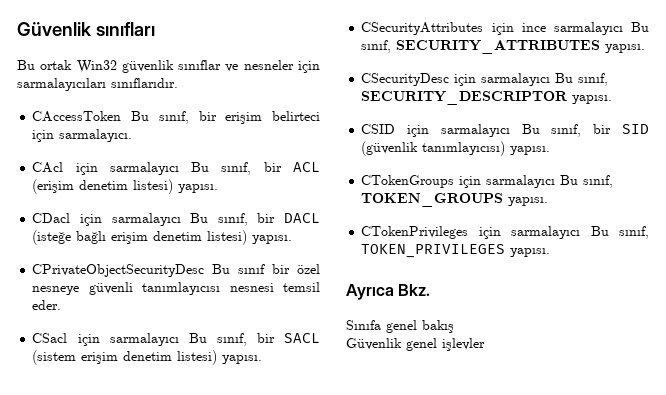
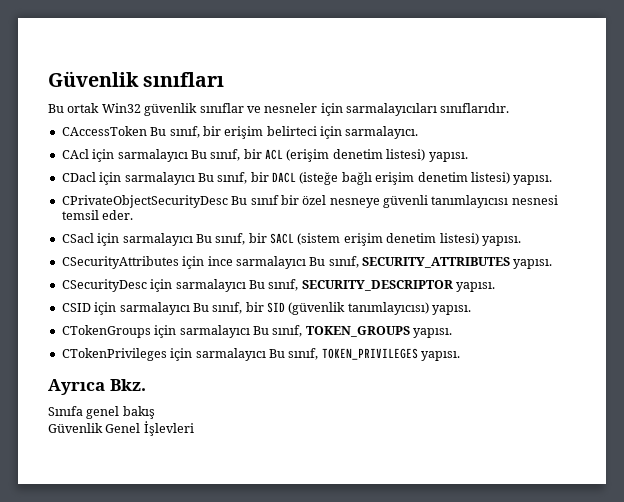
[406,338,485,351] genel işlevler -> [105,421,194,436] Genel İşlevleri

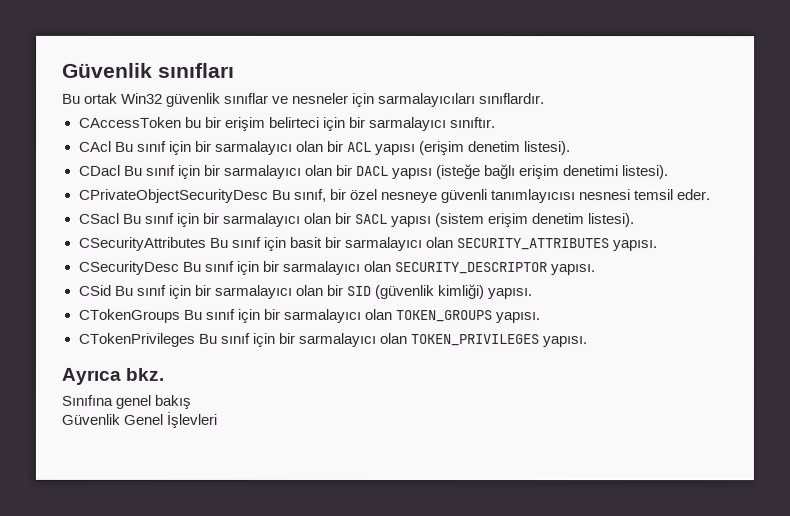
[440,103,510,113] sınıflarıdır. -> [479,93,546,105] sınıflardır.
[150,126,200,138] Bu sınıf, -> [184,116,202,128] bu
[345,126,419,139] [61,149,241,162] sarmalayıcı. // CAcl için sarmalayıcı Bu sınıf, -> [348,116,496,132] [78,140,324,155] bir sarmalayıcı sınıftır. // CAcl Bu sınıf için bir sarmalayıcı olan
(283, 154) none -> [374,143,416,156] yapısı
[386,149,468,162] listesi) yapısı. -> [524,141,572,156] listesi).
[99,172,248,185] için sarmalayıcı Bu sınıf, -> [123,164,333,179] Bu sınıf için bir sarmalayıcı olan
(296, 177) none -> [391,167,433,180] yapısı
[417,172,553,185] denetim listesi) yapısı. -> [563,165,670,180] denetimi listesi).
[250,195,279,205] sınıf -> [293,188,327,202] sınıf,
[97,233,246,246] için sarmalayıcı Bu sınıf, -> [122,212,332,227] Bu sınıf için bir sarmalayıcı olan
(294, 238) none -> [390,215,432,228] yapısı
[439,233,521,246] listesi) yapısı. -> [588,213,636,228] listesi).
[182,256,553,269] [61,279,495,292] [61,302,243,315] için ince sarmalayıcı Bu sınıf, SECURITY_ATTRIBUTES yapısı. // CSecurityDesc için sarmalayıcı Bu sınıf, SECURITY_DESCRIPTOR yapısı. // CSID için sarmalayıcı Bu sınıf, -> [209,236,658,252] [77,260,595,276] [77,284,323,299] Bu sınıf için basit bir sarmalayıcı olan SECURITY_ATTRIBUTES yapısı. // CSecurityDesc Bu sınıf için bir sarmalayıcı olan SECURITY_DESCRIPTOR yapısı. // CSid Bu sınıf için bir sarmalayıcı olan
[347,302,429,315] tanımlayıcısı) -> [437,284,485,300] kimliği)
[154,325,452,338] [61,348,319,361] için sarmalayıcı Bu sınıf, TOKEN_GROUPS yapısı. // CTokenPrivileges için sarmalayıcı Bu sınıf, -> [182,308,540,324] [77,332,407,347] Bu sınıf için bir sarmalayıcı olan TOKEN_GROUPS yapısı. // CTokenPrivileges Bu sınıf için bir sarmalayıcı olan
[109,379,146,391] [48,406,83,416] Bkz. // Sınıfa -> [125,367,165,381] [61,394,113,406] bkz. // Sınıfına

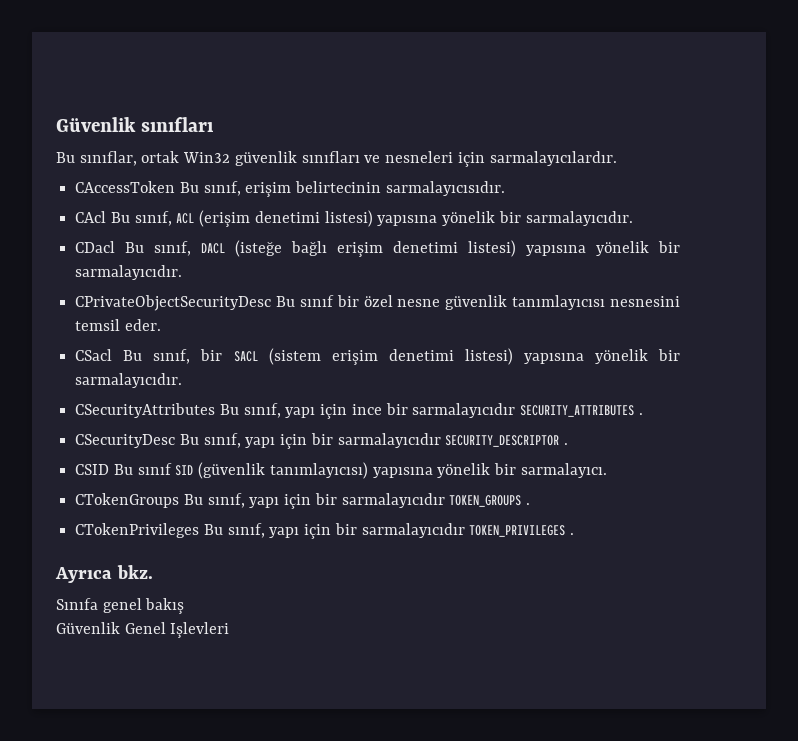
(81, 98) none -> [79,151,137,166] sınıflar,
[224,92,546,108] [78,116,496,132] [78,140,572,156] [78,164,670,180] sınıflar ve nesneler için sarmalayıcıları sınıflardır. // CAccessToken bu bir erişim belirteci için bir sarmalayıcı sınıftır. // CAcl Bu sınıf için bir sarmalayıcı olan bir ACL yapısı (erişim denetim listesi). // CDacl Bu sınıf için bir sarmalayıcı olan bir DACL yapısı (isteğe bağlı erişim denetimi listesi). -> [301,151,617,167] [75,181,505,197] [75,210,633,227] [75,240,681,257] [75,265,183,280] sınıfları ve nesneleri için sarmalayıcılardır. // CAccessToken Bu sınıf, erişim belirtecinin sarmalayıcısıdır. // CAcl Bu sınıf, ACL (erişim denetimi listesi) yapısına yönelik bir sarmalayıcıdır. // CDacl Bu sınıf, DACL (isteğe bağlı erişim denetimi listesi) yapısına yönelik bir sarmalayıcıdır.
[293,188,327,202] sınıf, -> [299,295,334,307] sınıf
[380,189,631,204] nesneye güvenli tanımlayıcısı nesnesi -> [397,295,680,310] nesne güvenlik tanımlayıcısı nesnesini
[144,212,332,227] sınıf için bir sarmalayıcı olan -> [153,349,191,364] sınıf,
[390,215,432,228] yapısı -> (258, 356) none
[532,213,636,228] [78,236,658,252] [77,260,595,276] [77,284,533,300] [77,308,540,324] [77,332,587,348] denetim listesi). // CSecurityAttributes Bu sınıf için basit bir sarmalayıcı olan SECURITY_ATTRIBUTES yapısı. // CSecurityDesc Bu sınıf için bir sarmalayıcı olan SECURITY_DESCRIPTOR yapısı. // CSid Bu sınıf için bir sarmalayıcı olan bir SID (güvenlik kimliği) yapısı. // CTokenGroups Bu sınıf için bir sarmalayıcı olan TOKEN_GROUPS yapısı. // CTokenPrivileges Bu sınıf için bir sarmalayıcı olan TOKEN_PRIVILEGES yapısı. -> [388,348,680,365] [75,373,183,388] [75,403,643,419] [75,433,569,449] [75,462,607,479] [75,493,531,509] [75,523,575,539] denetimi listesi) yapısına yönelik bir sarmalayıcıdır. // CSecurityAttributes Bu sınıf, yapı için ince bir sarmalayıcıdır SECURITY_ATTRIBUTES . // CSecurityDesc Bu sınıf, yapı için bir sarmalayıcıdır SECURITY_DESCRIPTOR . // CSID Bu sınıf SID (güvenlik tanımlayıcısı) yapısına yönelik bir sarmalayıcı. // CTokenGroups Bu sınıf, yapı için bir sarmalayıcıdır TOKEN_GROUPS . // CTokenPrivileges Bu sınıf, yapı için bir sarmalayıcıdır TOKEN_PRIVILEGES .
[61,394,113,406] Sınıfına -> [56,598,98,610] Sınıfa
[166,411,218,428] İşlevleri -> [170,622,230,638] Işlevleri

